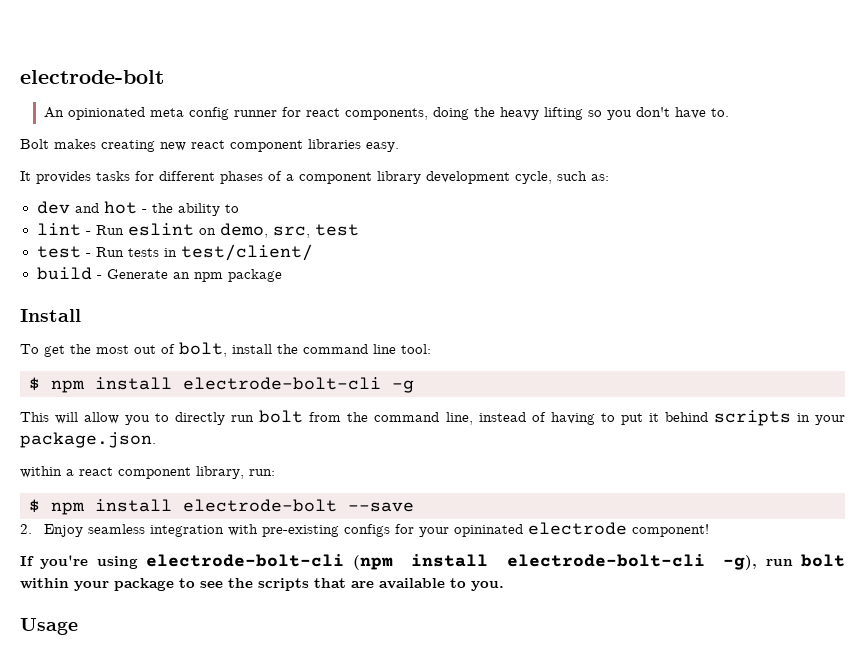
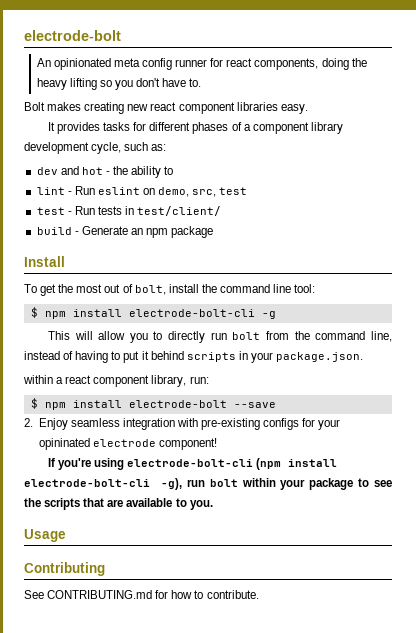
(78, 626) none -> [24,562,105,576] [24,590,259,599] // Contributing // See CONTRIBUTING.md for how to contribute.

